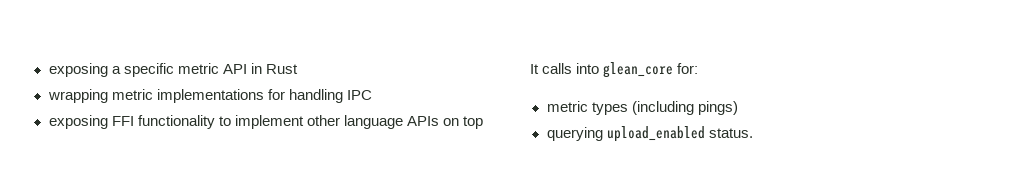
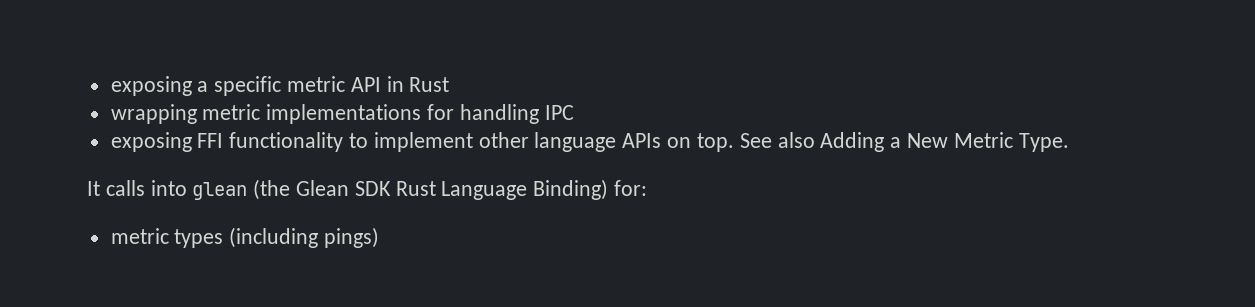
[462,116,483,129] [530,62,674,78] top // It calls into glean_core -> [696,132,1069,152] [87,179,609,200] top. See also Adding a New Metric Type. // It calls into glean (the Glean SDK Rust Language Binding)
[546,126,753,142] // querying upload_enabled status. -> (380, 237) none

